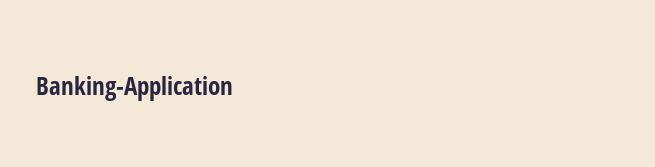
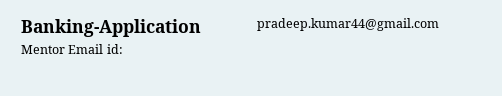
(233, 88) none -> [21,44,123,54] [257,18,439,31] // Mentor Email id: pradeep.kumar44@gmail.com

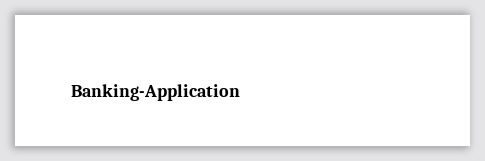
[21,44,123,54] [257,18,439,31] // Mentor Email id: pradeep.kumar44@gmail.com -> (240, 92) none

